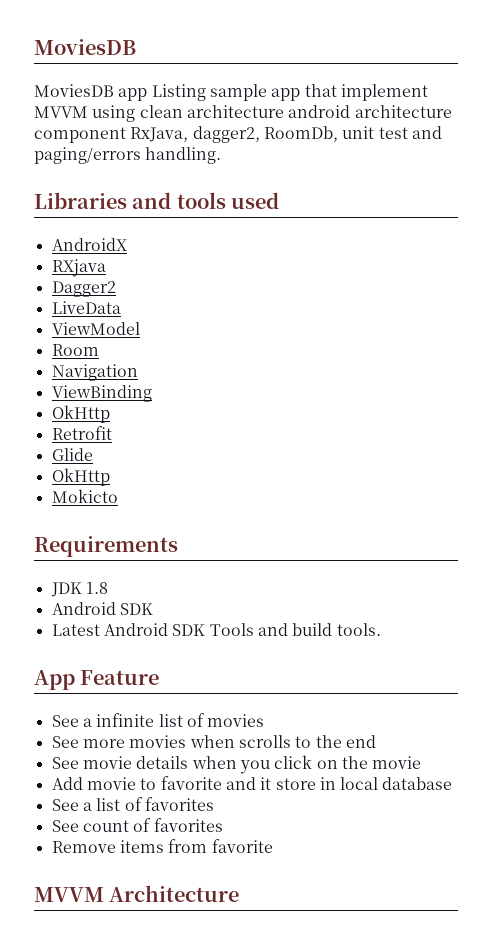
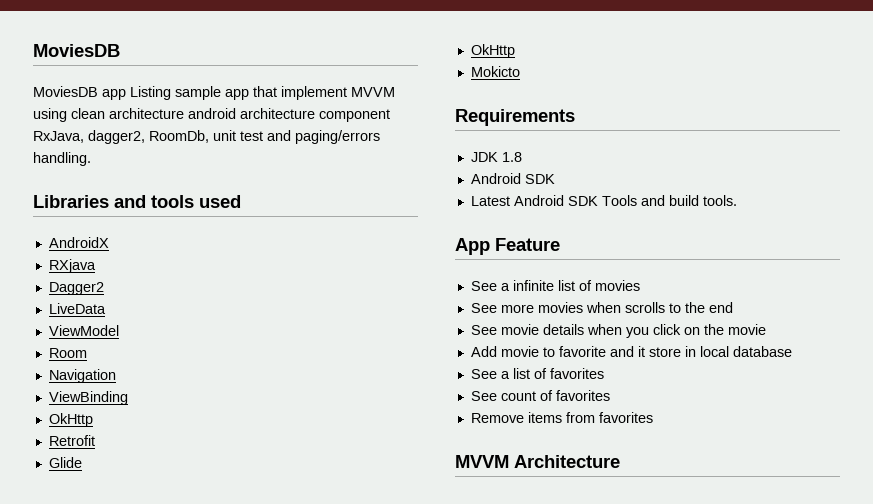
[211,839,273,853] favorite -> [598,412,653,423] favorites

